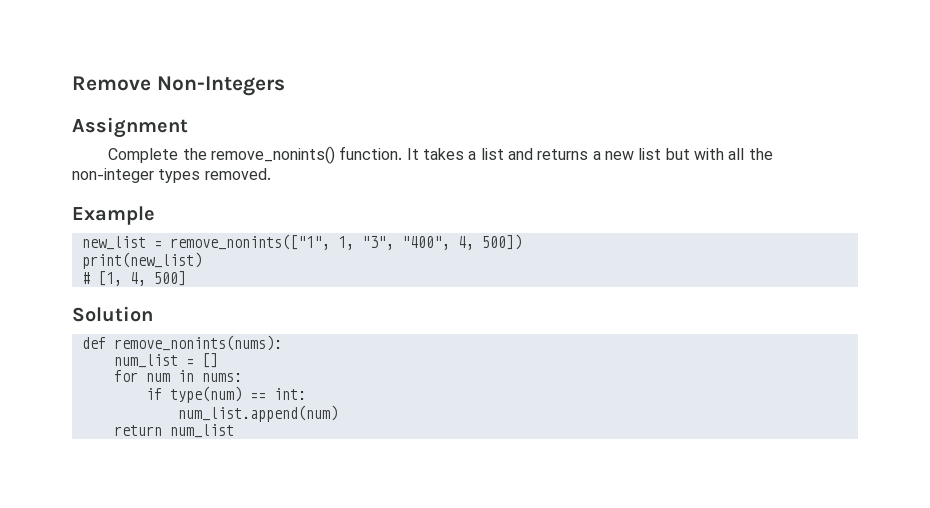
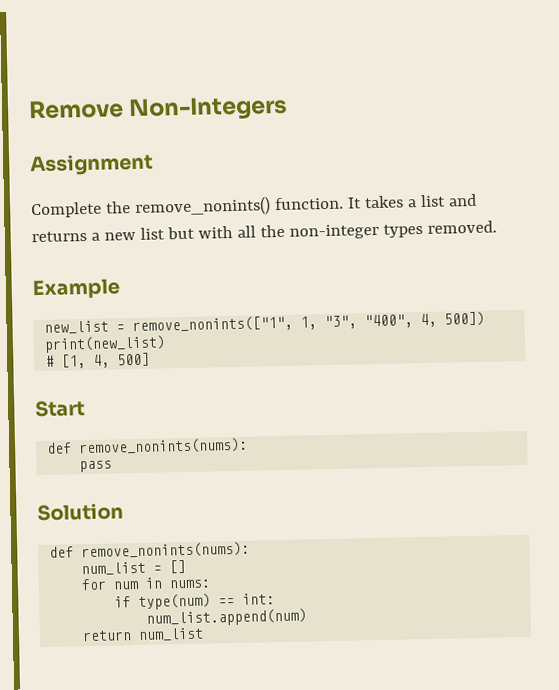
(186, 278) none -> [35,400,85,418] [46,437,249,456] [79,460,113,473] // Start // def remove_nonints(nums): // pass

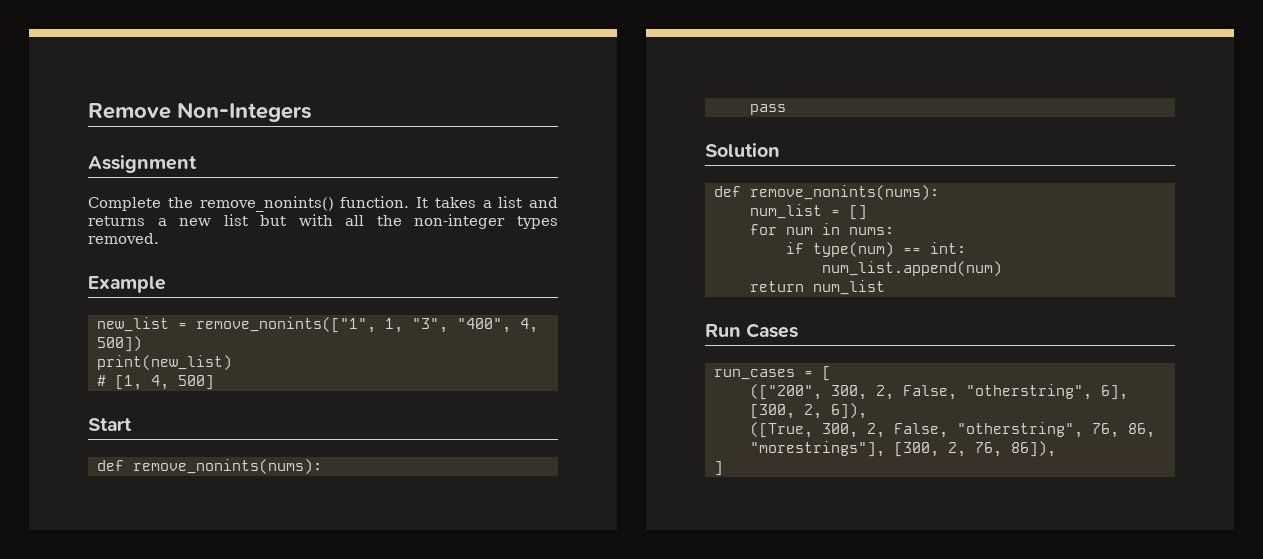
(205, 634) none -> [705,323,799,338] [713,366,831,381] [749,384,1128,400] [749,403,867,419] [749,422,1155,438] [749,441,1056,457] [713,461,723,476] // Run Cases // run_cases = [ // (["200", 300, 2, False, "otherstring", 6], [300, 2, 6]), // ([True, 300, 2, False, "otherstring", 76, 86, "morestrings"], [300, 2, 76, 86]), // ]

